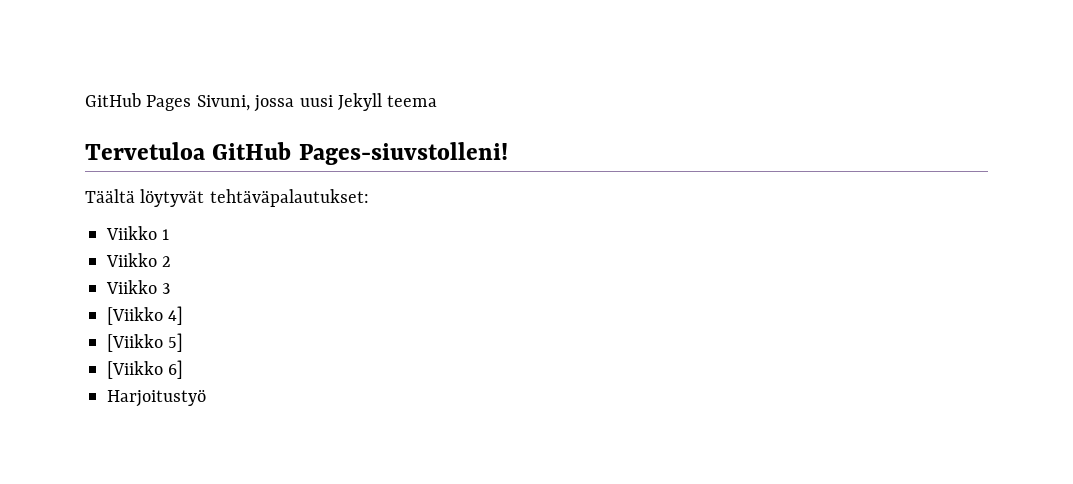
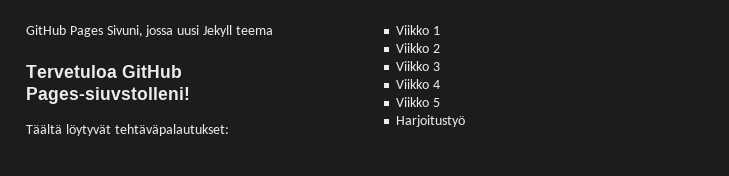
[107,306,184,325] [107,333,184,352] [107,360,184,379] [Viikko 4] // [Viikko 5] // [Viikko 6] -> [396,79,441,89] [396,97,441,107] Viikko 4 // Viikko 5

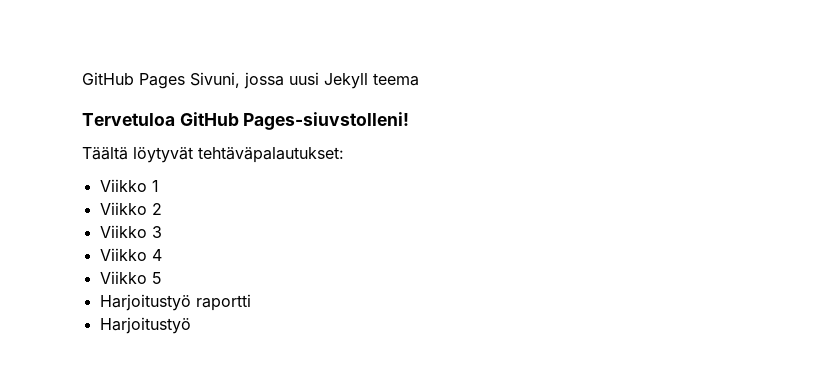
(441, 102) none -> [99,294,251,311] // Harjoitustyö raportti

